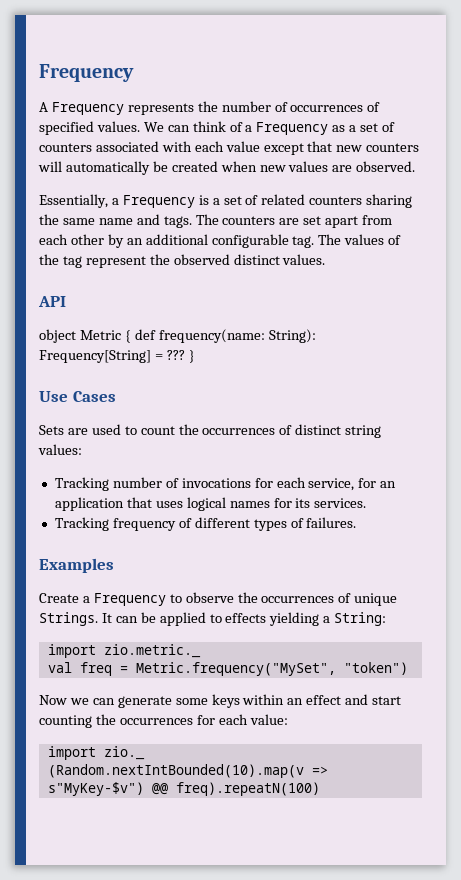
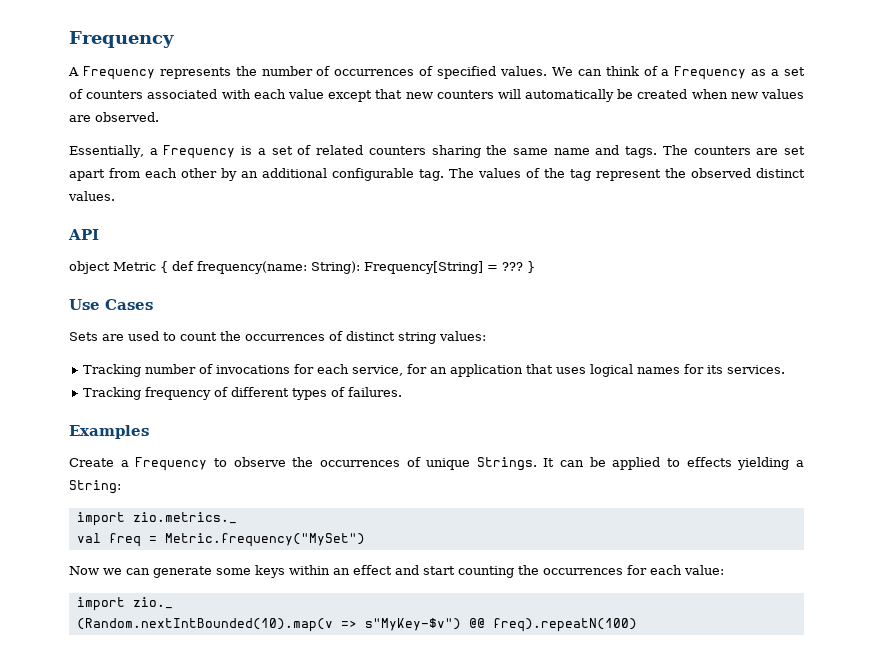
[103,644,201,658] zio.metric._ -> [132,512,237,524] zio.metrics._
[135,662,408,676] Metric.frequency("MySet", "token") -> [164,533,365,547] Metric.frequency("MySet")

